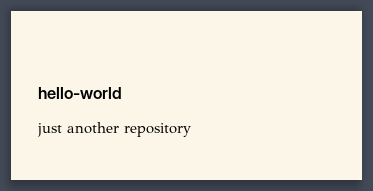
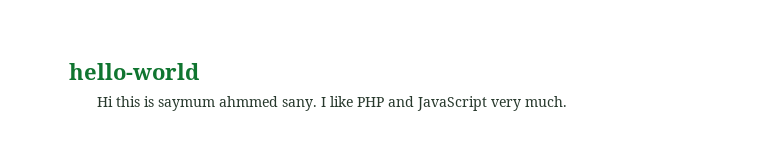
[37,122,191,137] just another repository -> [96,96,567,111] Hi this is saymum ahmmed sany. I like PHP and JavaScript very much.

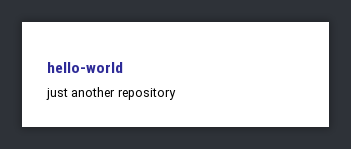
[96,96,567,111] Hi this is saymum ahmmed sany. I like PHP and JavaScript very much. -> [46,87,176,100] just another repository

